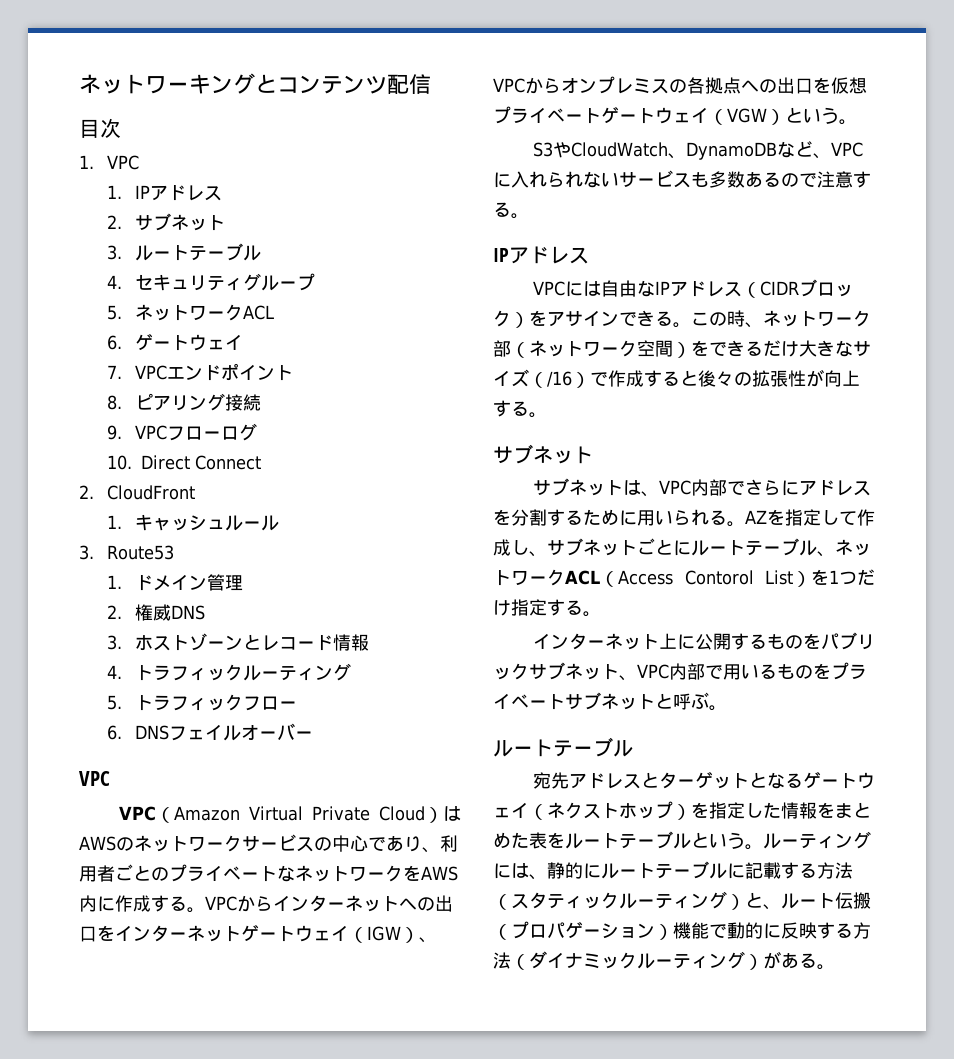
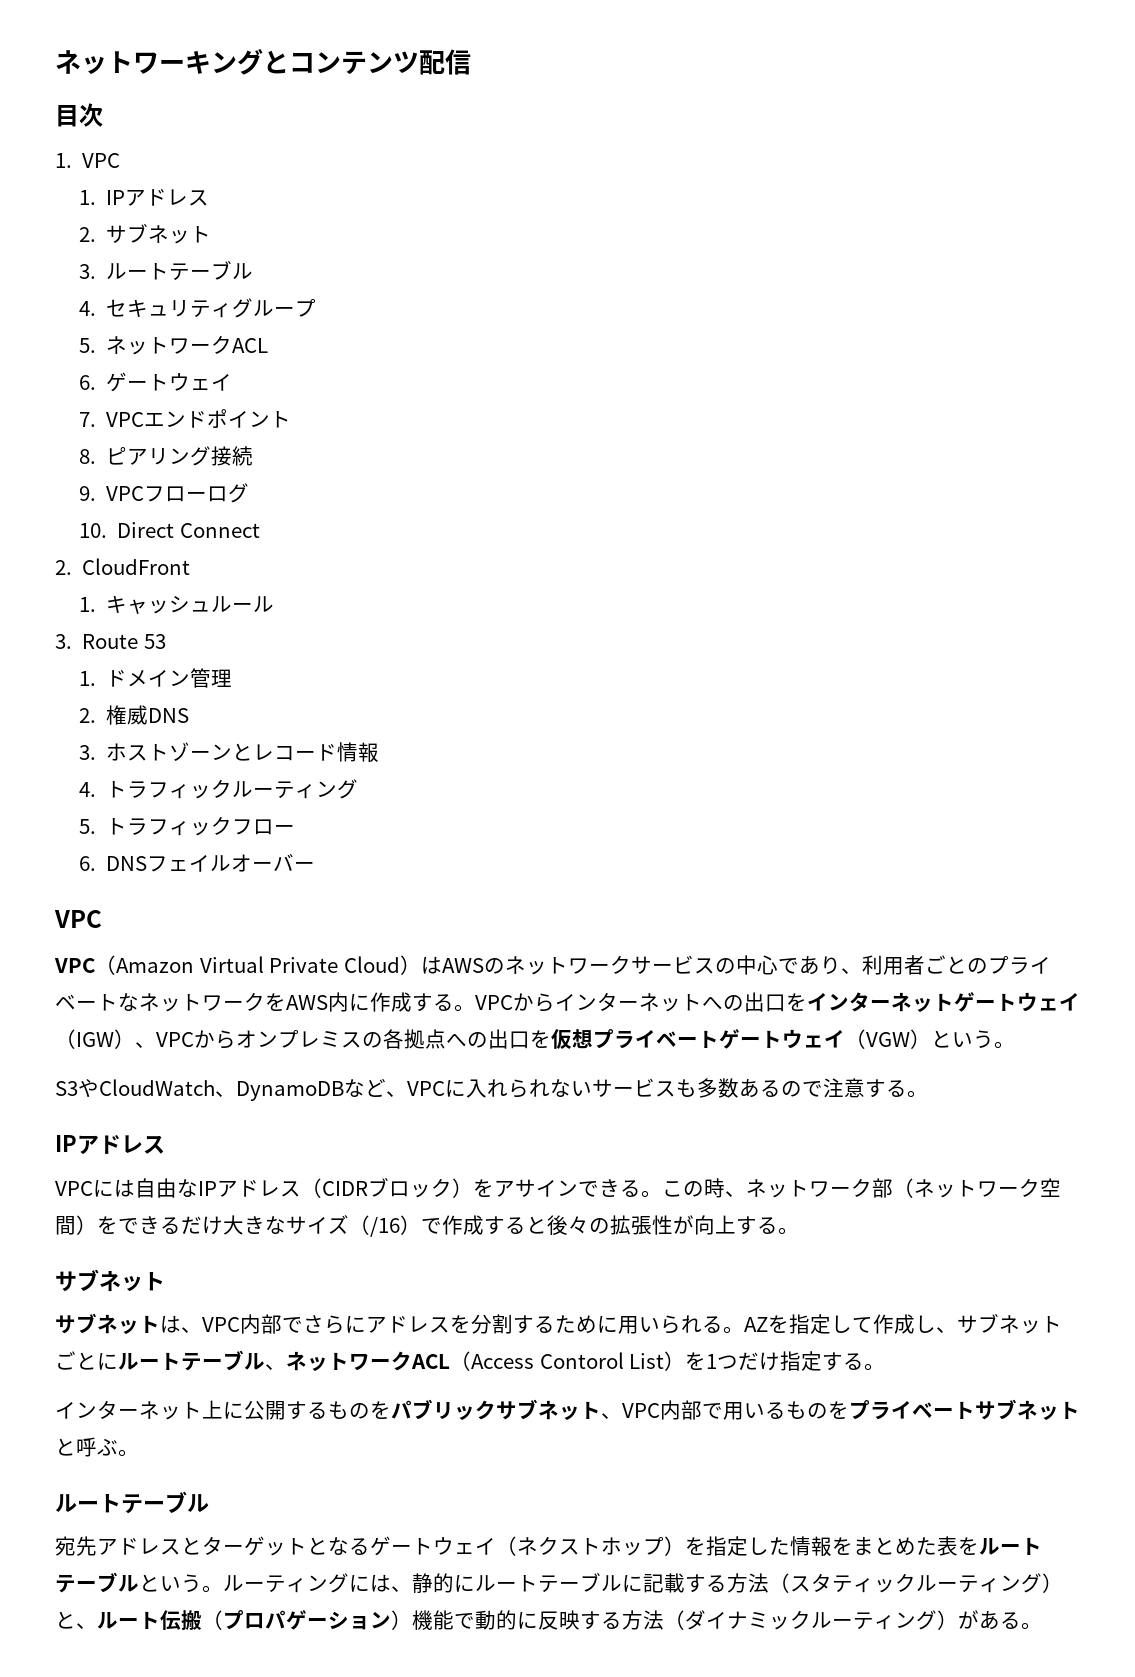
[107,545,175,560] Route53 -> [82,634,166,649] Route 53

